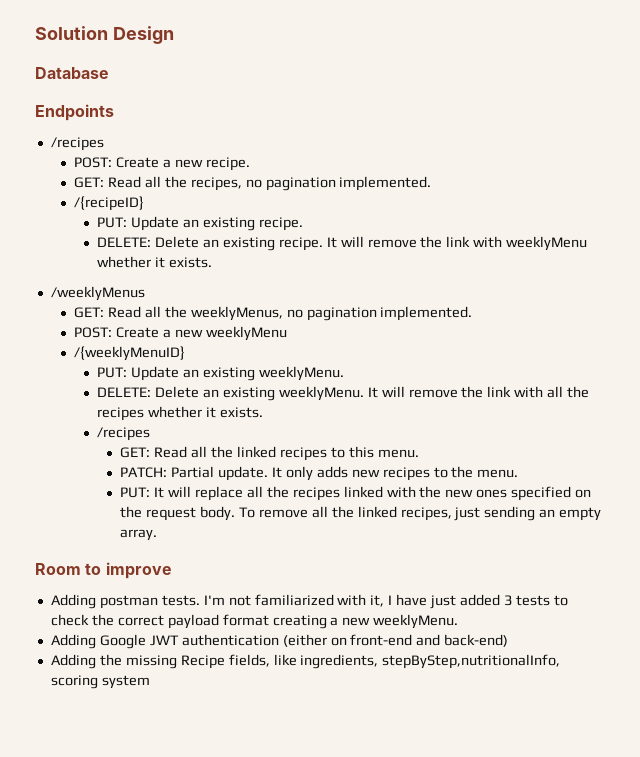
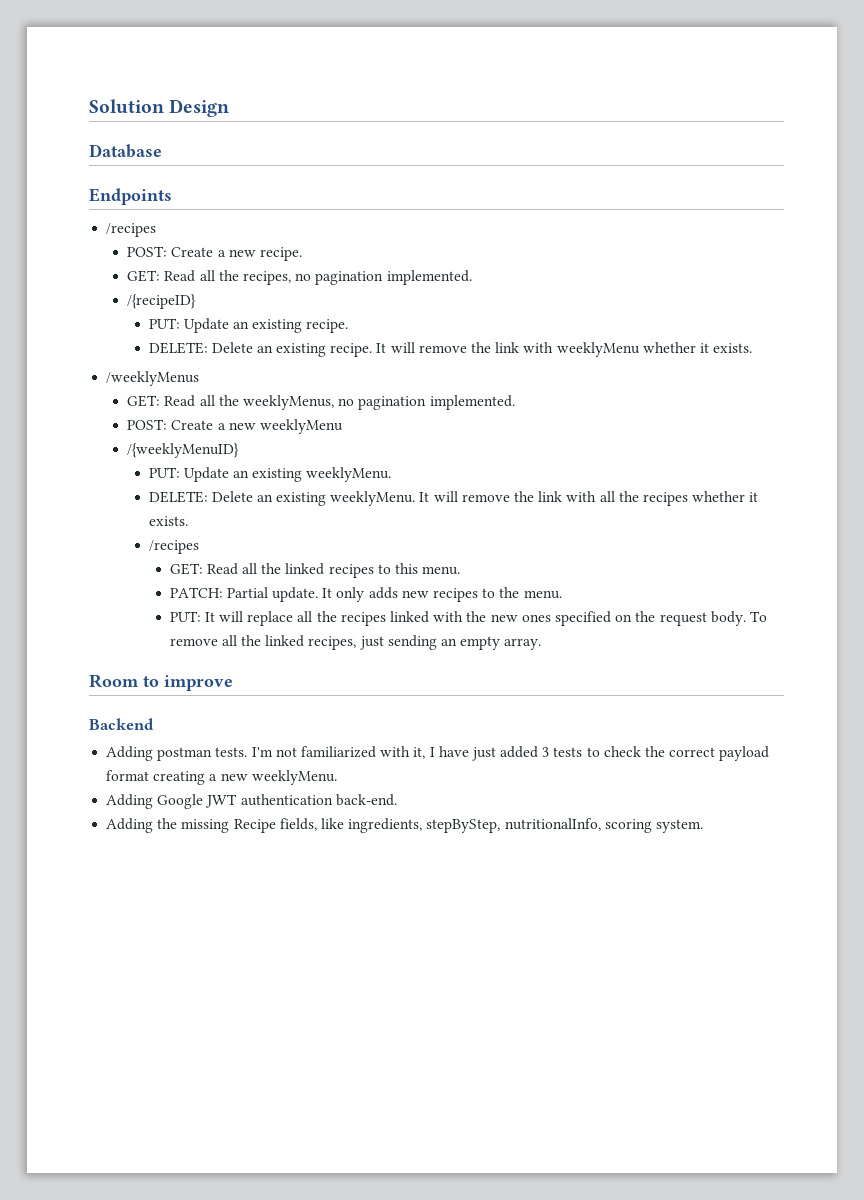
(172, 570) none -> [89,718,154,730] // Backend
[282,634,509,647] (either on front-end and back-end) -> [335,794,397,806] back-end.
[382,654,561,669] [50,675,150,689] stepByStep,nutritionalInfo, scoring system -> [426,818,703,833] stepByStep, nutritionalInfo, scoring system.

